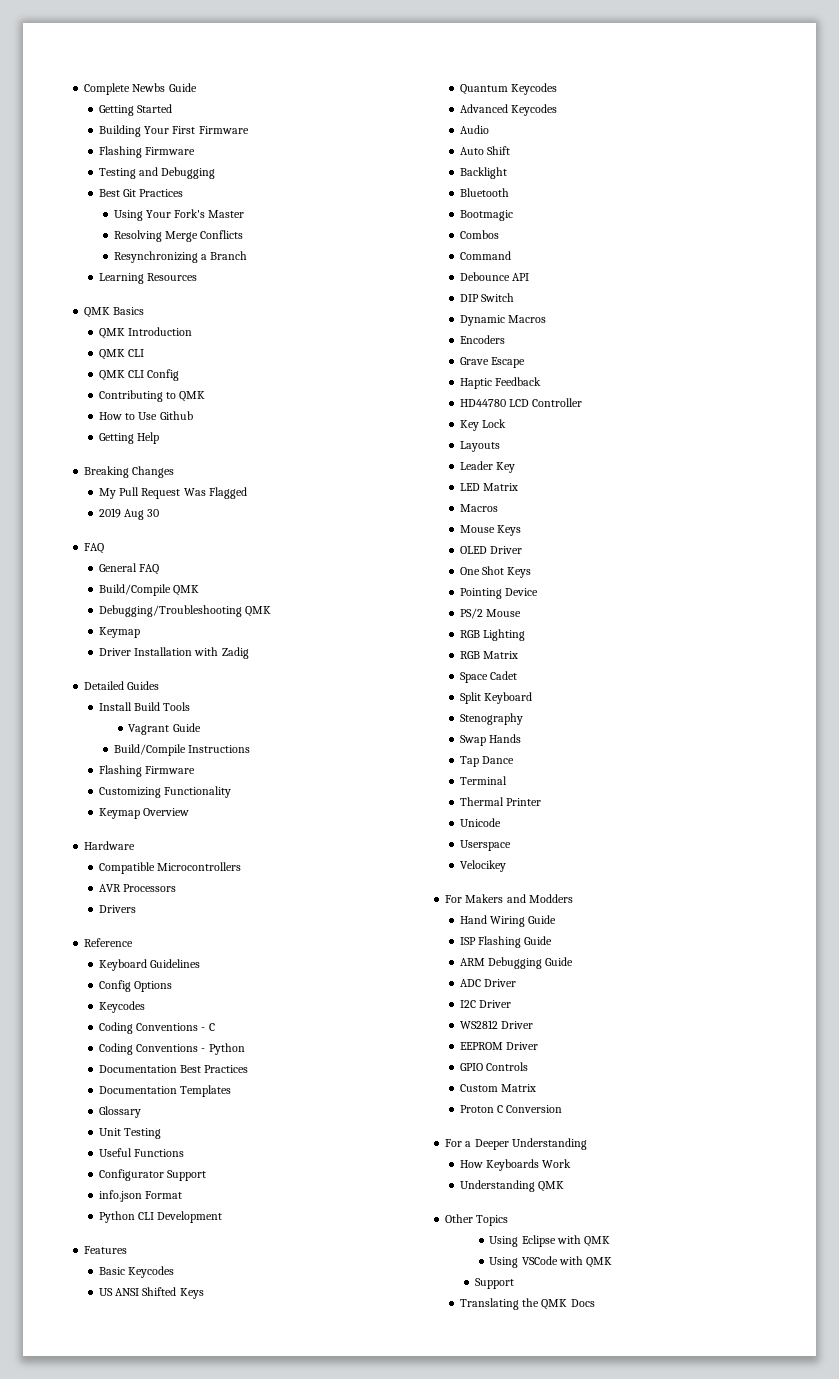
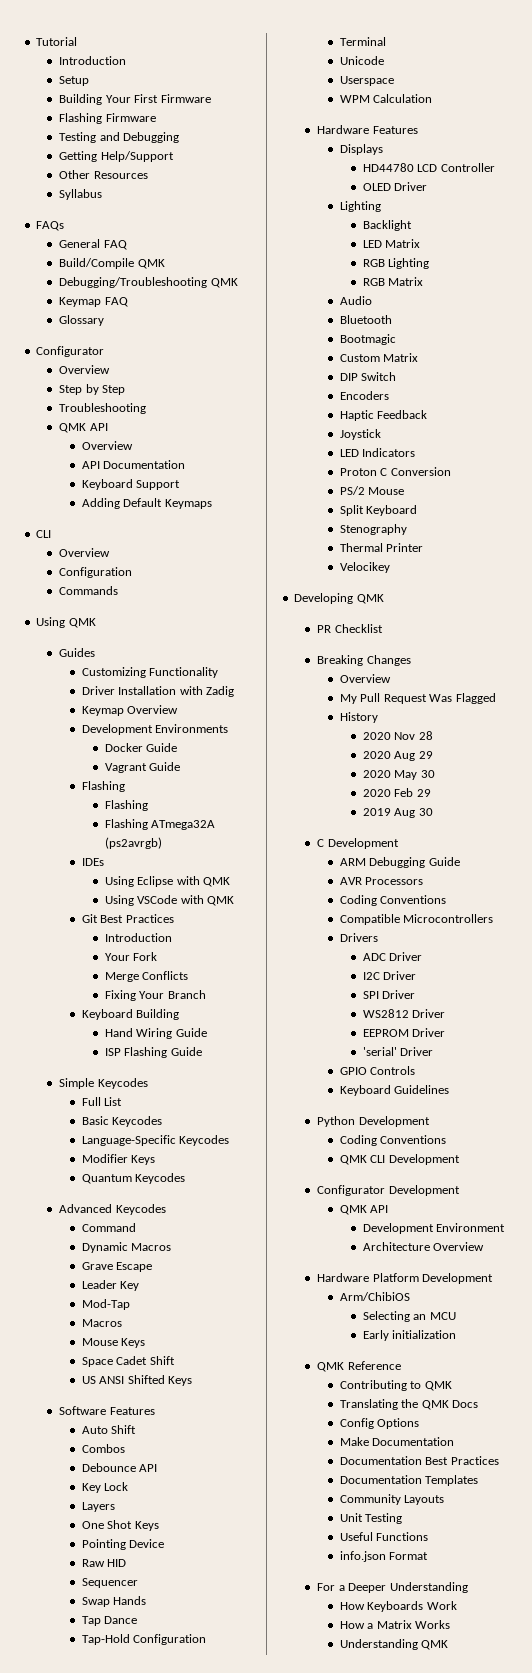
[84,83,197,95] [98,104,173,116] Complete Newbs Guide // Getting Started -> [36,37,78,46] [59,56,127,65] [59,76,90,86] Tutorial // Introduction // Setup
[98,189,184,197] [113,209,245,221] [113,230,244,242] [113,251,248,263] [98,273,198,284] [84,307,145,318] [98,327,193,339] [98,349,145,360] [98,369,180,381] [98,390,206,402] [98,411,193,420] [98,432,160,444] [84,466,175,478] [98,487,247,499] [98,508,160,520] [84,543,105,554] Best Git Practices // Using Your Fork's Master // Resolving Merge Conflicts // Resynchronizing a Branch // Learning Resources // QMK Basics // QMK Introduction // QMK CLI // QMK CLI Config // Contributing to QMK // How to Use Github // Getting Help // Breaking Changes // My Pull Request Was Flagged // 2019 Aug 30 // FAQ -> [59,151,174,162] [59,170,148,179] [59,189,103,200] [36,221,65,231] Getting Help/Support // Other Resources // Syllabus // FAQs
[98,647,249,659] [84,681,160,690] [98,702,191,711] // Driver Installation with Zadig // Detailed Guides // Install Build Tools -> [104,297,128,307] [59,315,105,326] [36,346,105,357] [59,365,111,374] [59,384,126,395] [59,403,147,414] [59,423,108,433] [81,441,133,450] [81,460,186,469] [81,479,181,490] [81,498,212,509] [36,530,52,538] [59,548,111,557] [59,567,133,578] [59,586,119,595] [36,617,96,628] [59,648,96,657] [81,667,219,678] [81,686,235,697] [81,705,179,716] [81,724,229,735] [104,743,178,752] FAQ // Glossary // Configurator // Overview // Step by Step // Troubleshooting // QMK API // Overview // API Documentation // Keyboard Support // Adding Default Keymaps // CLI // Overview // Configuration // Commands // Using QMK // Guides // Customizing Functionality // Driver Installation with Zadig // Keymap Overview // Development Environments // Docker Guide
[113,744,250,756] [98,765,196,777] [98,786,232,798] [98,808,190,819] [84,841,136,850] [98,862,242,874] [98,884,177,892] [98,905,136,913] [84,938,134,947] [98,959,201,971] [98,980,173,992] [98,1001,145,1013] [98,1022,215,1034] [98,1043,245,1055] [98,1065,249,1073] [98,1085,232,1097] [98,1106,141,1118] [98,1128,162,1139] [98,1148,185,1157] [98,1169,207,1181] [98,1190,183,1202] [98,1211,223,1223] [84,1246,128,1254] [98,1266,175,1278] [98,1287,204,1299] [459,83,558,95] [459,104,558,116] [459,125,489,134] [459,146,511,155] [459,167,507,179] [459,188,509,197] [459,210,513,221] [459,230,499,239] [459,251,511,260] [459,272,530,281] [459,293,515,302] [459,315,547,326] [459,335,505,344] [459,357,526,368] [459,377,542,389] [459,398,583,407] [459,419,507,431] [459,441,500,452] [459,461,516,473] [459,483,519,491] [459,504,498,512] [459,525,522,536] [459,546,523,554] [459,566,532,578] [459,588,539,599] [459,608,522,619] [459,629,526,641] [459,651,519,659] [459,671,518,683] [459,692,533,704] [459,713,523,725] [459,734,522,746] [459,756,515,767] [459,776,507,785] [459,797,542,806] [459,818,501,827] [459,840,511,851] [459,860,506,872] [445,894,573,903] [459,915,557,927] [459,936,553,948] [459,957,574,969] [459,979,517,987] [459,1000,512,1008] [459,1020,534,1029] [459,1042,539,1050] [459,1062,529,1071] [459,1084,537,1092] [459,1105,563,1113] [445,1138,587,1150] [459,1159,572,1171] [459,1180,565,1192] [445,1214,509,1226] Build/Compile Instructions // Flashing Firmware // Customizing Functionality // Keymap Overview // Hardware // Compatible Microcontrollers // AVR Processors // Drivers // Reference // Keyboard Guidelines // Config Options // Keycodes // Coding Conventions - C // Coding Conventions - Python // Documentation Best Practices // Documentation Templates // Glossary // Unit Testing // Useful Functions // Configurator Support // info.json Format // Python CLI Development // Features // Basic Keycodes // US ANSI Shifted Keys // Quantum Keycodes // Advanced Keycodes // Audio // Auto Shift // Backlight // Bluetooth // Bootmagic // Combos // Command // Debounce API // DIP Switch // Dynamic Macros // Encoders // Grave Escape // Haptic Feedback // HD44780 LCD Controller // Key Lock // Layouts // Leader Key // LED Matrix // Macros // Mouse Keys // OLED Driver // One Shot Keys // Pointing Device // PS/2 Mouse // RGB Lighting // RGB Matrix // Space Cadet // Split Keyboard // Stenography // Swap Hands // Tap Dance // Terminal // Thermal Printer // Unicode // Userspace // Velocikey // For Makers and Modders // Hand Wiring Guide // ISP Flashing Guide // ARM Debugging Guide // ADC Driver // I2C Driver // WS2812 Driver // EEPROM Driver // GPIO Controls // Custom Matrix // Proton C Conversion // For a Deeper Understanding // How Keyboards Work // Understanding QMK // Other Topics -> [81,781,125,792] [104,800,148,811] [104,819,216,830] [104,837,162,849] [81,858,104,866] Flashing // Flashing // Flashing ATmega32A (ps2avrgb) // IDEs
[474,1278,514,1289] [459,1298,595,1310] Support // Translating the QMK Docs -> [81,914,174,923] [104,933,172,942] [104,952,158,961] [104,971,189,982] [104,990,206,1001] [81,1009,180,1020] [104,1028,207,1039] [104,1047,202,1058] [59,1078,148,1089] [81,1097,123,1106] [81,1116,163,1127] [81,1135,230,1146] [81,1154,156,1165] [81,1173,186,1184] [59,1204,166,1215] [81,1223,136,1232] [81,1242,172,1253] [81,1262,153,1272] [81,1280,140,1291] [81,1299,130,1310] [81,1319,122,1327] [81,1338,146,1348] [81,1356,175,1367] [81,1375,193,1386] [59,1406,155,1415] [81,1425,137,1434] [81,1444,125,1453] [81,1463,158,1472] [81,1482,129,1493] [81,1502,115,1512] [81,1520,159,1531] [81,1539,165,1550] [81,1559,127,1567] [81,1578,138,1588] [81,1596,147,1607] [81,1616,138,1626] [81,1634,207,1645] [339,37,386,46] [339,56,384,65] [339,76,394,86] [339,94,433,103] [317,125,418,134] [339,144,383,155] [362,163,495,172] [362,182,428,191] [339,201,381,212] [362,220,412,231] [362,239,421,248] [362,258,430,269] [362,277,424,286] [339,296,372,305] [339,315,392,324] [339,334,396,345] [339,353,419,362] [339,372,397,381] [339,391,389,400] [339,410,428,421] [339,429,381,440] [339,448,416,457] [339,467,451,476] [339,486,405,495] [339,505,418,516] [339,524,407,535] [339,543,424,552] [339,562,390,573] [294,593,384,604] [317,624,383,633] [317,655,411,666] [339,674,391,683] [339,693,496,704] [339,712,378,723] [362,731,433,740] [362,751,433,761] [362,770,435,780] [362,788,431,797] [362,808,433,818] [317,838,399,849] [339,857,460,868] [339,877,424,885] [339,895,447,906] [339,914,494,925] [339,933,378,942] [362,952,423,961] [362,971,417,980] [362,990,416,999] [362,1009,446,1018] [362,1028,446,1037] [362,1047,434,1056] [339,1066,416,1075] [339,1085,450,1096] [317,1116,430,1127] [339,1135,447,1146] [339,1154,460,1165] [317,1185,460,1196] [339,1205,389,1215] [362,1223,506,1234] [362,1242,485,1251] [317,1273,494,1284] [339,1292,410,1301] [362,1311,456,1322] [362,1330,457,1341] [317,1361,401,1372] [339,1380,452,1391] [339,1399,479,1410] [339,1418,420,1429] [339,1437,455,1446] [339,1456,499,1465] [339,1475,479,1486] [339,1494,445,1505] [339,1513,403,1524] [339,1532,429,1541] [339,1551,429,1562] [317,1582,468,1593] [339,1601,457,1612] [339,1620,451,1629] [339,1639,449,1650] Git Best Practices // Introduction // Your Fork // Merge Conflicts // Fixing Your Branch // Keyboard Building // Hand Wiring Guide // ISP Flashing Guide // Simple Keycodes // Full List // Basic Keycodes // Language-Specific Keycodes // Modifier Keys // Quantum Keycodes // Advanced Keycodes // Command // Dynamic Macros // Grave Escape // Leader Key // Mod-Tap // Macros // Mouse Keys // Space Cadet Shift // US ANSI Shifted Keys // Software Features // Auto Shift // Combos // Debounce API // Key Lock // Layers // One Shot Keys // Pointing Device // Raw HID // Sequencer // Swap Hands // Tap Dance // Tap-Hold Configuration // Terminal // Unicode // Userspace // WPM Calculation // Hardware Features // Displays // HD44780 LCD Controller // OLED Driver // Lighting // Backlight // LED Matrix // RGB Lighting // RGB Matrix // Audio // Bluetooth // Bootmagic // Custom Matrix // DIP Switch // Encoders // Haptic Feedback // Joystick // LED Indicators // Proton C Conversion // PS/2 Mouse // Split Keyboard // Stenography // Thermal Printer // Velocikey // Developing QMK // PR Checklist // Breaking Changes // Overview // My Pull Request Was Flagged // History // 2020 Nov 28 // 2020 Aug 29 // 2020 May 30 // 2020 Feb 29 // 2019 Aug 30 // C Development // ARM Debugging Guide // AVR Processors // Coding Conventions // Compatible Microcontrollers // Drivers // ADC Driver // I2C Driver // SPI Driver // WS2812 Driver // EEPROM Driver // 'serial' Driver // GPIO Controls // Keyboard Guidelines // Python Development // Coding Conventions // QMK CLI Development // Configurator Development // QMK API // Development Environment // Architecture Overview // Hardware Platform Development // Arm/ChibiOS // Selecting an MCU // Early initialization // QMK Reference // Contributing to QMK // Translating the QMK Docs // Config Options // Make Documentation // Documentation Best Practices // Documentation Templates // Community Layouts // Unit Testing // Useful Functions // info.json Format // For a Deeper Understanding // How Keyboards Work // How a Matrix Works // Understanding QMK

